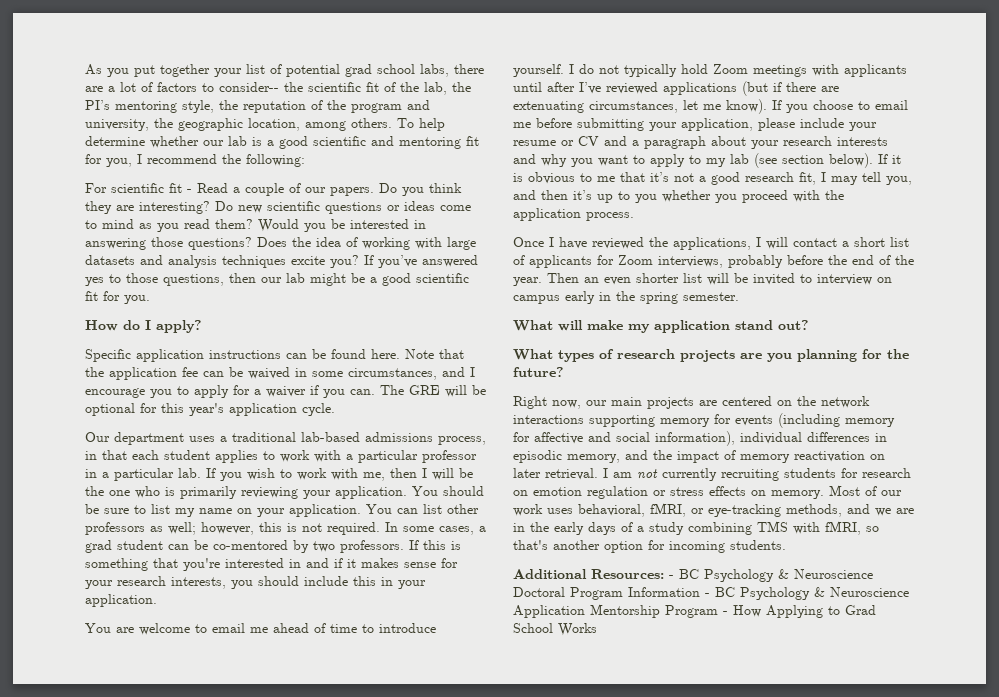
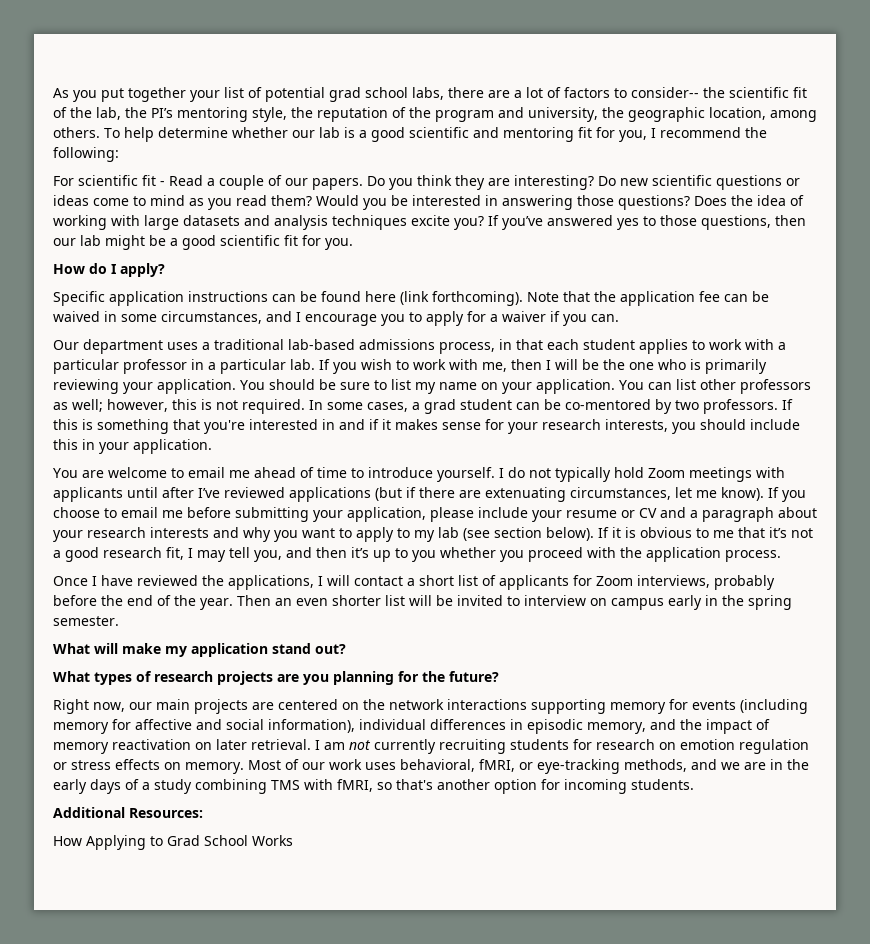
[371,349,400,359] here. -> [365,291,523,306] here (link forthcoming).
[380,385,486,397] [85,403,335,416] The GRE will be optional for this year's application cycle. -> (619, 318) none
[669,569,873,582] [513,587,909,600] [513,604,728,618] - BC Psychology & Neuroscience Doctoral Program Information - BC Psychology & Neuroscience Application Mentorship Program - -> (203, 813) //

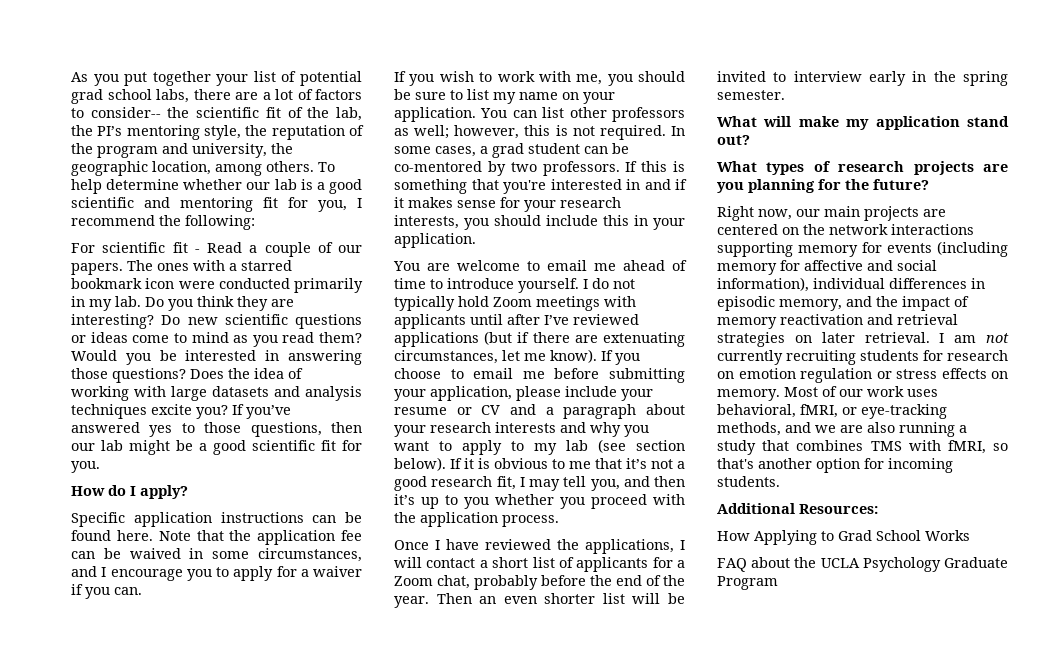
(363, 184) none -> [127,260,292,271] [71,278,363,293] [71,296,141,311] The ones with a starred bookmark icon were conducted primarily in my lab.
[365,291,523,306] here (link forthcoming). -> [116,530,153,541] here.
[53,339,786,354] [53,359,315,374] Our department uses a traditional lab-based admissions process, in that each student applies to work with a particular professor in a particular lab. -> (142, 591) none
[511,359,767,374] [53,379,265,394] then I will be the one who is primarily reviewing your application. You -> [607,74,633,86] you
[596,575,710,588] Zoom interviews, -> [677,560,685,568] [394,575,470,589] a Zoom chat,
[590,598,664,610] on campus -> (862, 76) none
(191, 744) none -> [867,314,958,325] [717,332,785,347] and retrieval strategies
[770,759,809,770] [53,779,267,794] in the early days of a study combining -> [867,422,967,437] [717,440,864,455] also running a study that combines
(293, 840) none -> [717,557,1008,572] [717,576,778,590] // FAQ about the UCLA Psychology Graduate Program

